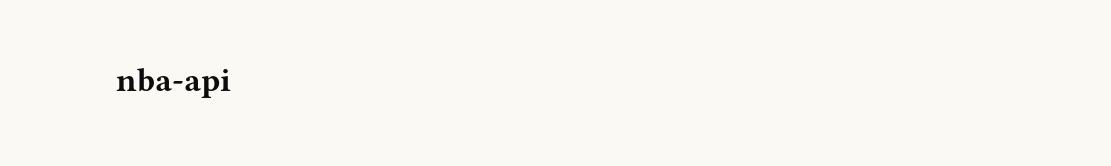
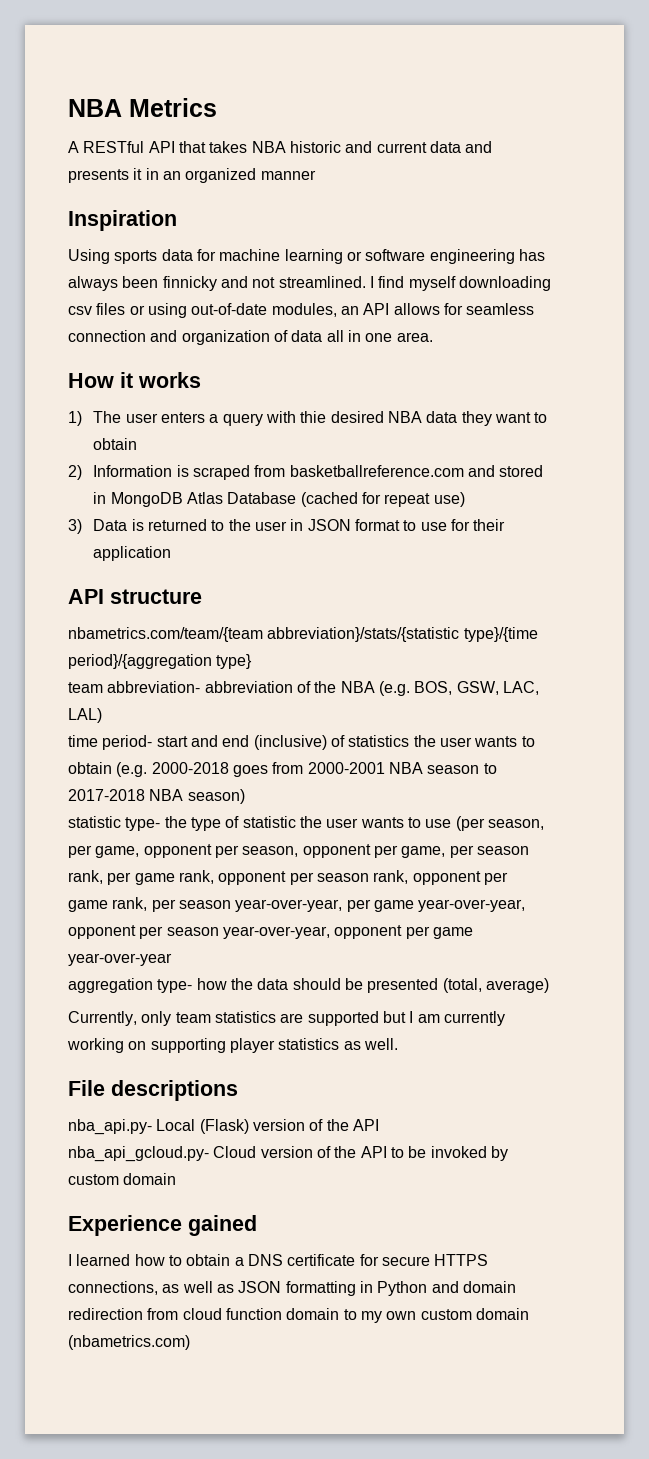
[116,68,231,98] nba-api -> [68,98,217,117] [68,141,493,153] [68,168,316,183] [68,210,177,231] [68,249,545,264] [68,276,551,291] [68,303,535,318] [68,330,433,345] [68,372,201,388] [68,411,548,426] [93,438,138,450] [68,465,544,480] [93,492,465,507] [68,519,506,534] [93,546,172,561] [68,589,202,604] [68,627,538,642] [68,654,253,669] [68,681,539,696] [68,708,102,723] [68,735,535,750] [68,762,497,777] [68,789,245,804] [68,816,544,831] [68,844,529,858] [68,870,508,885] [68,897,526,912] [68,925,473,939] [68,953,172,966] [68,978,549,993] [68,1011,505,1026] [67,1038,398,1053] [68,1080,238,1101] [68,1119,379,1135] [68,1146,508,1162] [68,1173,177,1185] [68,1215,257,1236] [68,1254,489,1266] [68,1281,516,1296] [68,1308,529,1323] [68,1335,190,1350] NBA Metrics // A RESTful API that takes NBA historic and current data and presents it in an organized manner // Inspiration // Using sports data for machine learning or software engineering has always been finnicky and not streamlined. I find myself downloading csv files or using out-of-date modules, an API allows for seamless connection and organization of data all in one area. // How it works // 1) The user enters a query with thie desired NBA data they want to obtain // 2) Information is scraped from basketballreference.com and stored in MongoDB Atlas Database (cached for repeat use) // 3) Data is returned to the user in JSON format to use for their application // API structure // nbametrics.com/team/{team abbreviation}/stats/{statistic type}/{time period}/{aggregation type} // team abbreviation- abbreviation of the NBA (e.g. BOS, GSW, LAC, LAL) // time period- start and end (inclusive) of statistics the user wants to obtain (e.g. 2000-2018 goes from 2000-2001 NBA season to 2017-2018 NBA season) // statistic type- the type of statistic the user wants to use (per season, per game, opponent per season, opponent per game, per season rank, per game rank, opponent per season rank, opponent per game rank, per season year-over-year, per game year-over-year, opponent per season year-over-year, opponent per game year-over-year // aggregation type- how the data should be presented (total, average) // Currently, only team statistics are supported but I am currently working on supporting player statistics as well. // File descriptions // nba_api.py- Local (Flask) version of the API // nba_api_gcloud.py- Cloud version of the API to be invoked by custom domain // Experience gained // I learned how to obtain a DNS certificate for secure HTTPS connections, as well as JSON formatting in Python and domain redirection from cloud function domain to my own custom domain (nbametrics.com)

